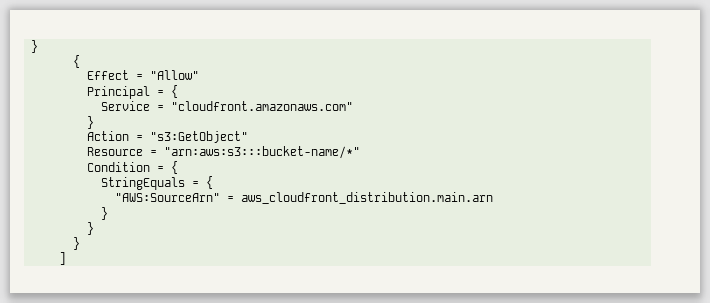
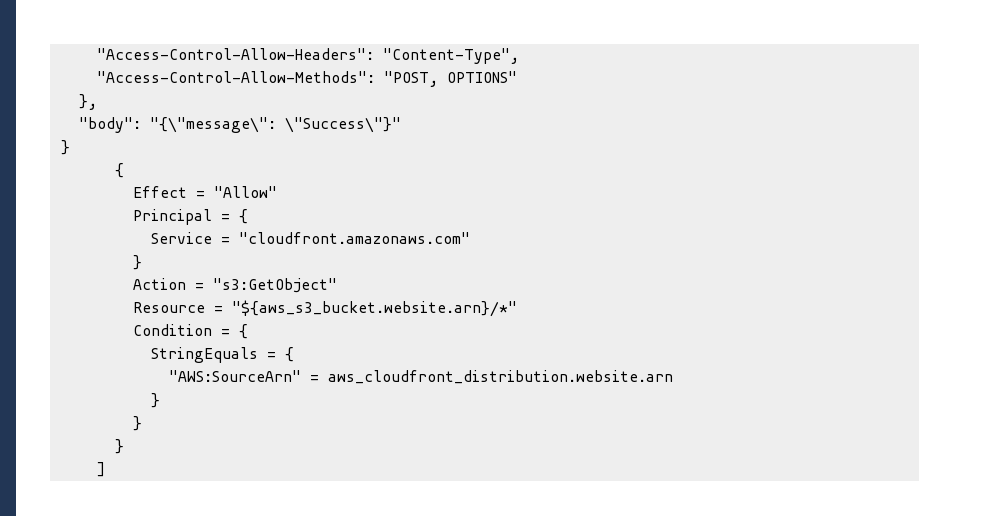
(30, 46) none -> [96,48,519,64] [96,71,517,87] [78,94,97,110] [78,117,401,133] "Access-Control-Allow-Headers": "Content-Type", // "Access-Control-Allow-Methods": "POST, OPTIONS" // }, // "body": "{\"message\": \"Success\"}" //
[163,146,360,159] "arn:aws:s3:::bucket-name/*" -> [231,300,517,317] "${aws_s3_bucket.website.arn}/*"
[240,192,493,204] aws_cloudfront_distribution.main.arn -> [327,370,673,384] aws_cloudfront_distribution.website.arn

